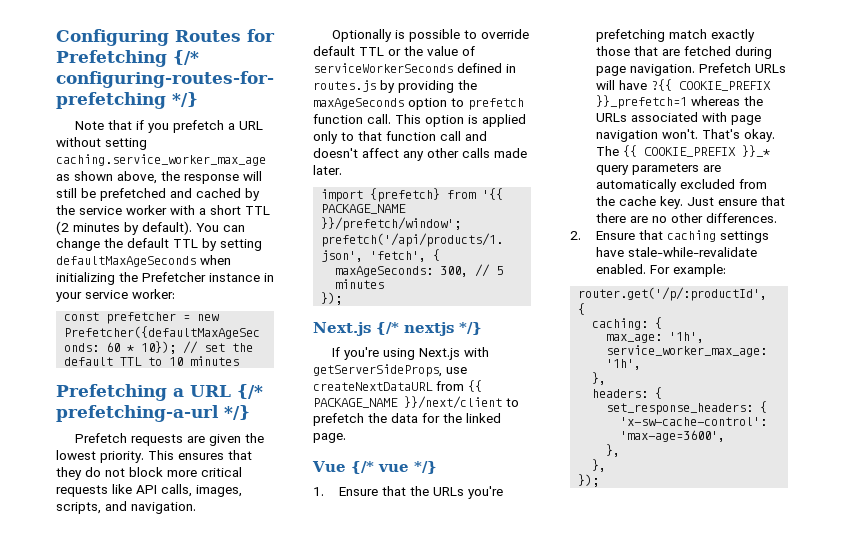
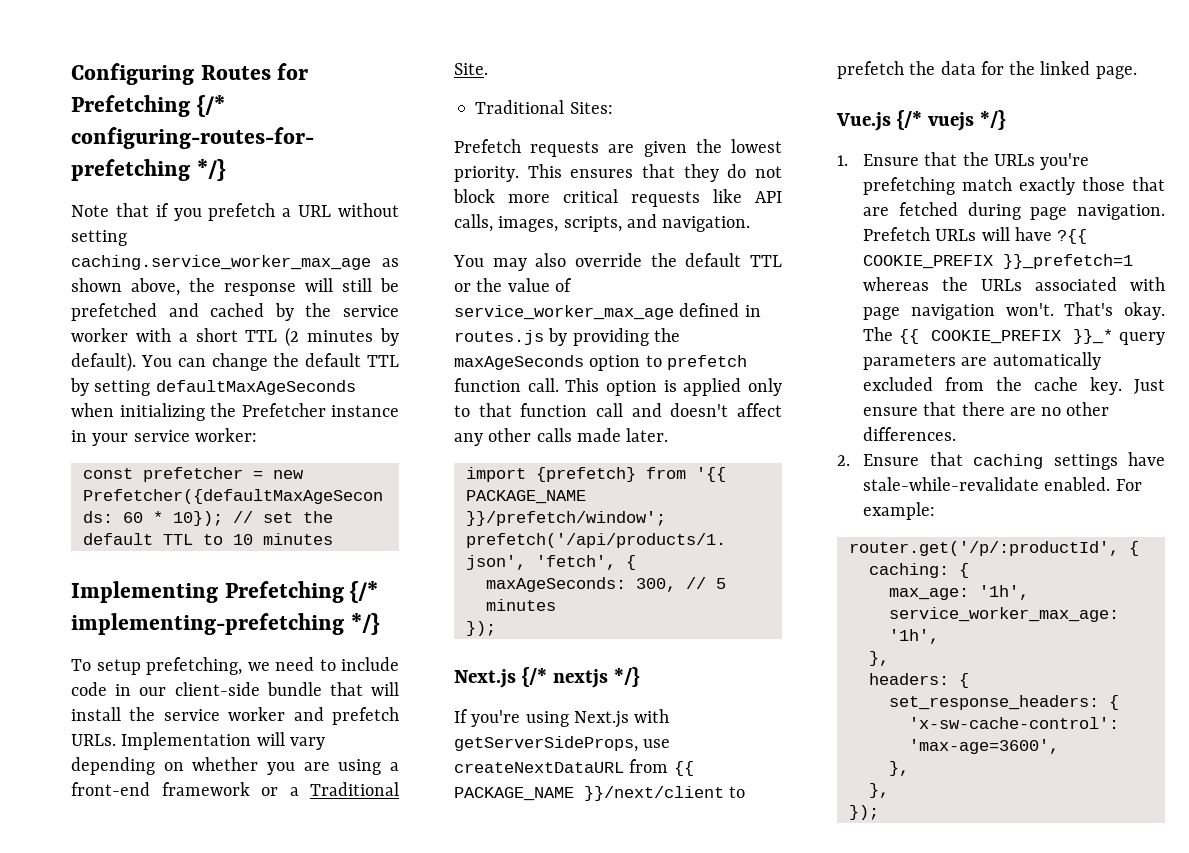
[56,384,263,401] [56,405,250,422] Prefetching a URL {/* prefetching-a-url */} -> [71,581,379,603] [71,613,380,635] [71,657,399,675] [71,682,399,696] [71,707,399,725] [71,732,325,750] [71,757,399,775] [71,782,399,796] [454,63,488,75] [475,100,613,114] Implementing Prefetching {/* implementing-prefetching */} // To setup prefetching, we need to include code in our client-side bundle that will install the service worker and prefetch URLs. Implementation will vary depending on whether you are using a front-end framework or a Traditional Site. // Traditional Sites:
[332,29,530,42] Optionally is possible to override -> [453,253,677,271] You may also override the
[313,63,453,73] serviceWorkerSeconds -> [454,305,674,320] service_worker_max_age
[312,461,409,474] Vue {/* vue -> [836,110,974,131] Vue.js {/* vuejs

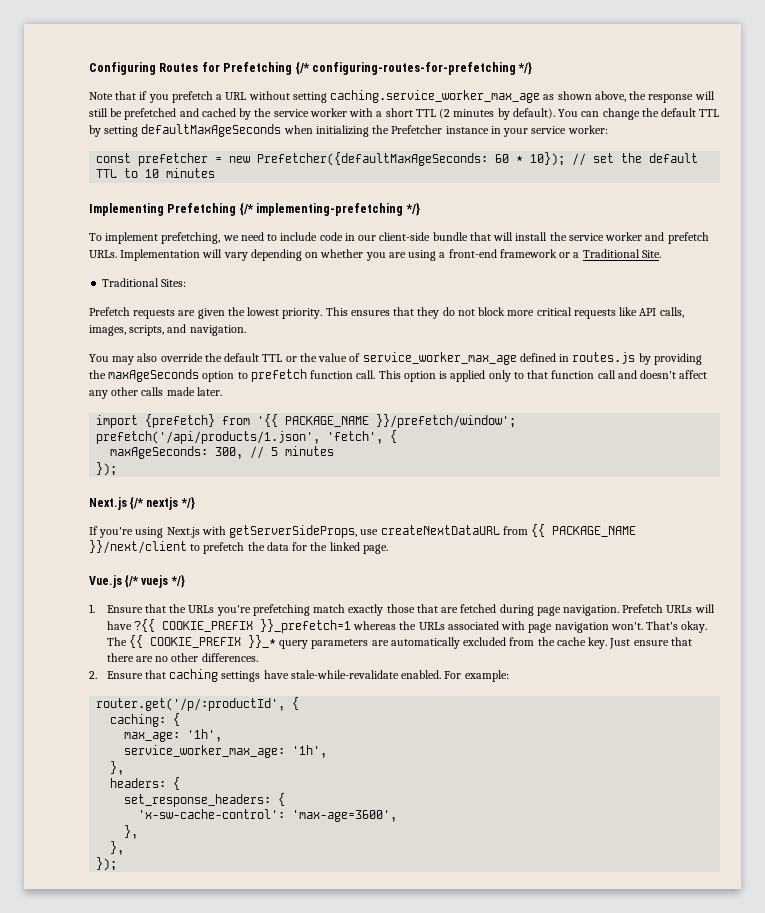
[96,659,141,675] setup -> [105,232,159,244] implement

